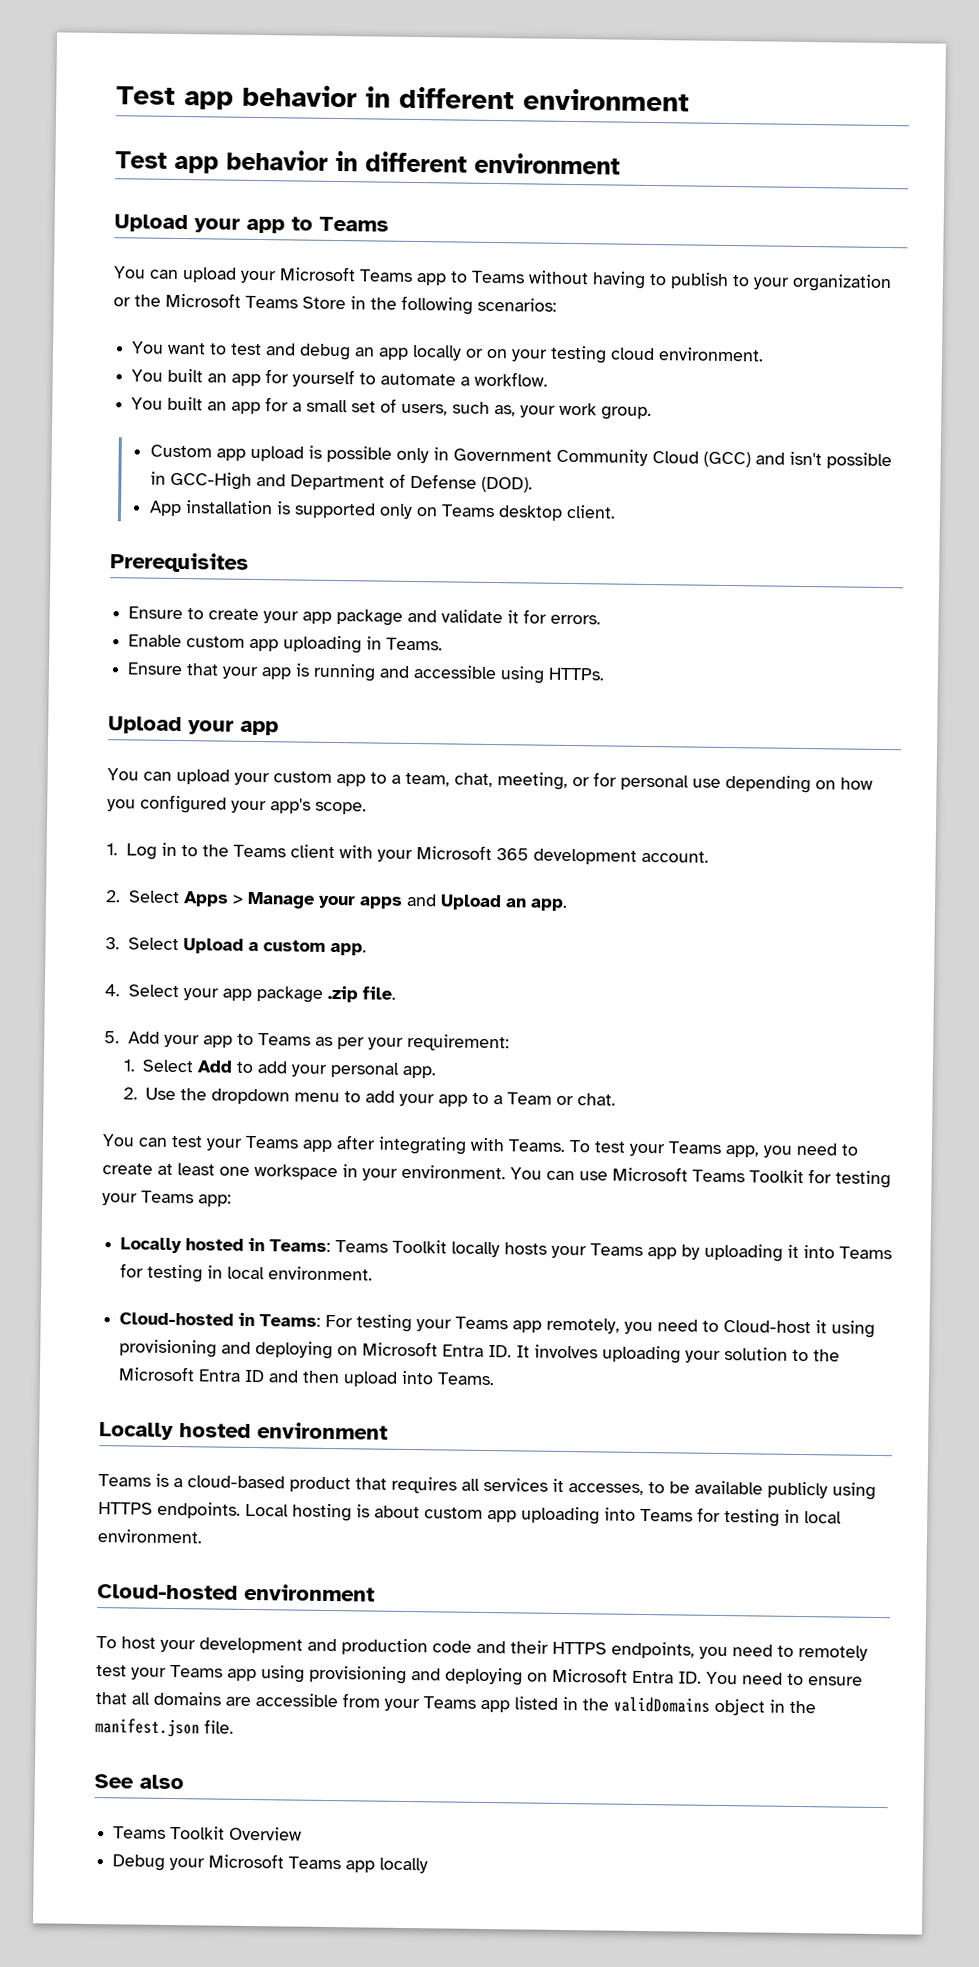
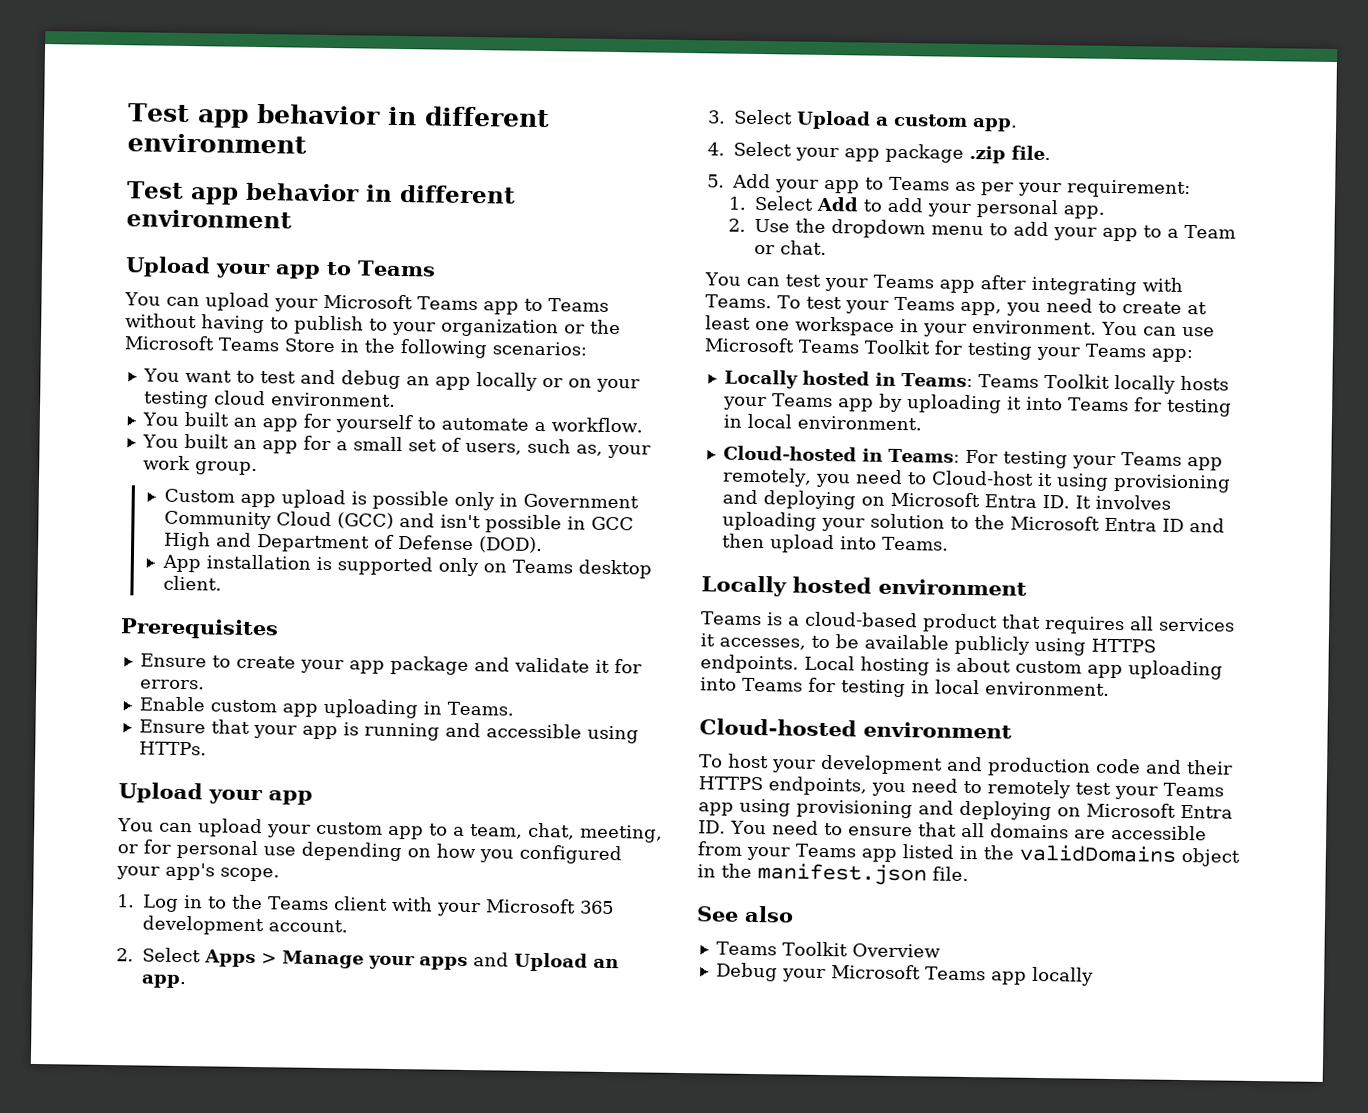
[169,471,252,490] GCC-High -> [590,516,634,531] [163,531,211,551] GCC High

